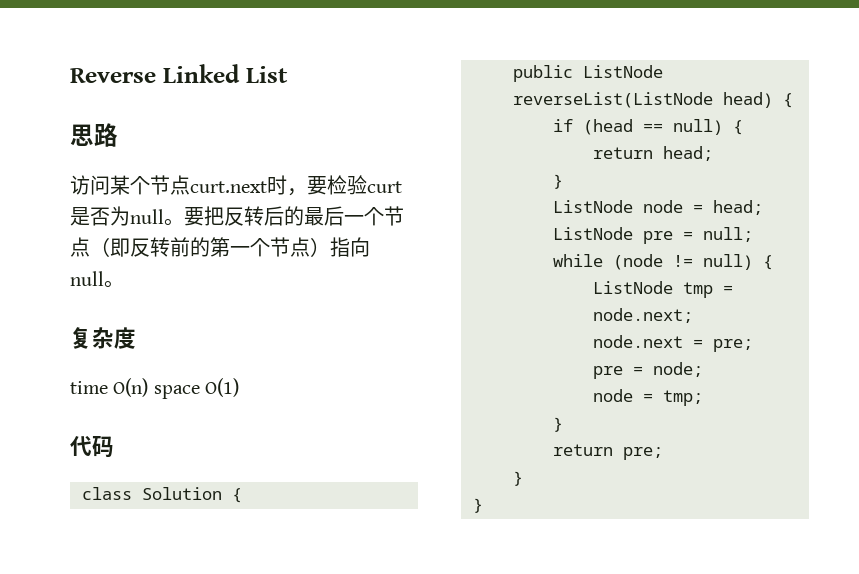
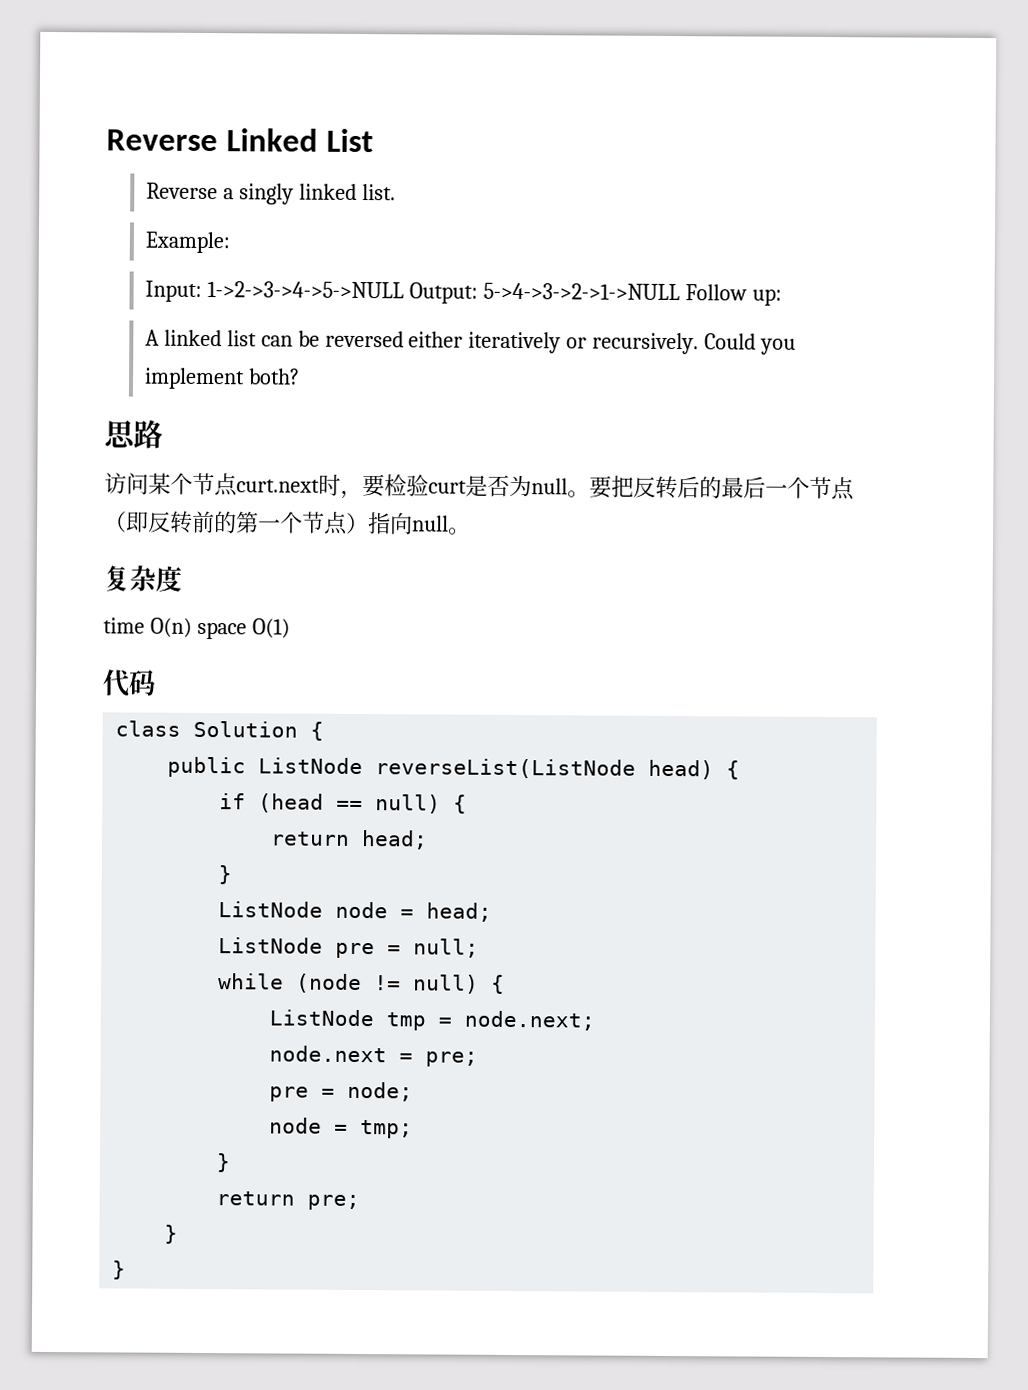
(288, 74) none -> [145,182,396,205] [144,231,230,254] [144,280,782,306] [144,329,797,355] [143,367,300,390] // Reverse a singly linked list. // Example: // Input: 1->2->3->4->5->NULL Output: 5->4->3->2->1->NULL Follow up: // A linked list can be reversed either iteratively or recursively. Could you implement both?

